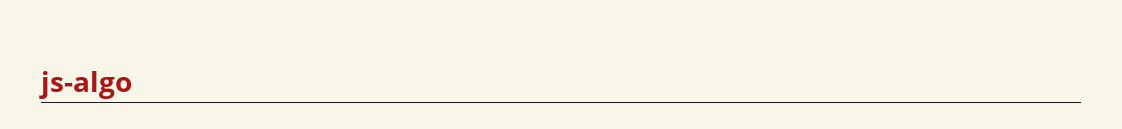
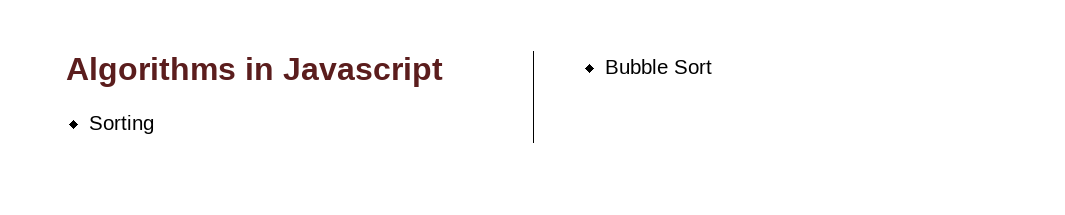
[39,71,132,99] js-algo -> [66,57,443,87] [88,115,154,134] [604,59,712,74] Algorithms in Javascript // Sorting // Bubble Sort

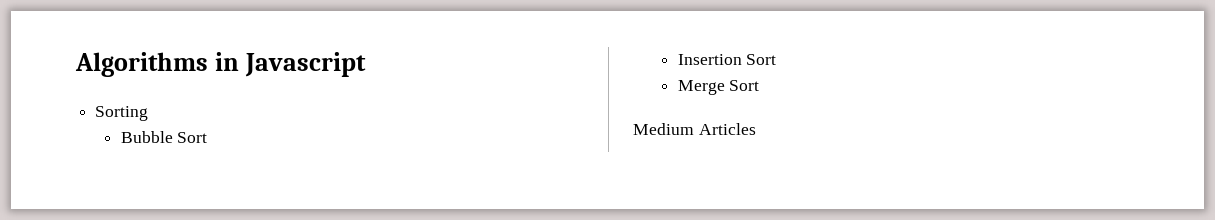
(712, 67) none -> [677,54,777,65] [677,80,760,95] [633,123,756,135] // Insertion Sort // Merge Sort // Medium Articles

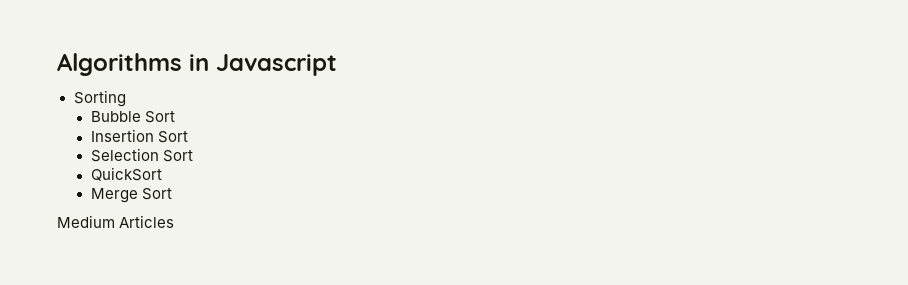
(777, 59) none -> [90,148,193,162] [90,167,162,181] // Selection Sort // QuickSort

